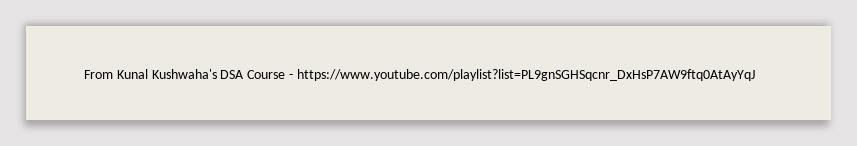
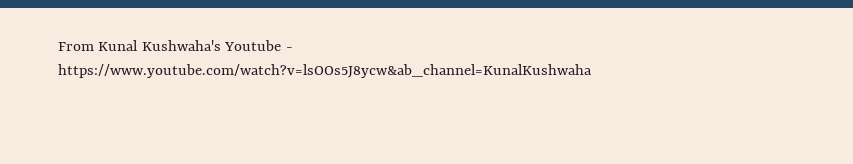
[220,69,755,81] DSA Course - https://www.youtube.com/playlist?list=PL9gnSGHSqcnr_DxHsP7AW9ftq0AtAyYqJ -> [224,40,293,51] [58,64,592,78] Youtube - https://www.youtube.com/watch?v=lsOOs5J8ycw&ab_channel=KunalKushwaha

